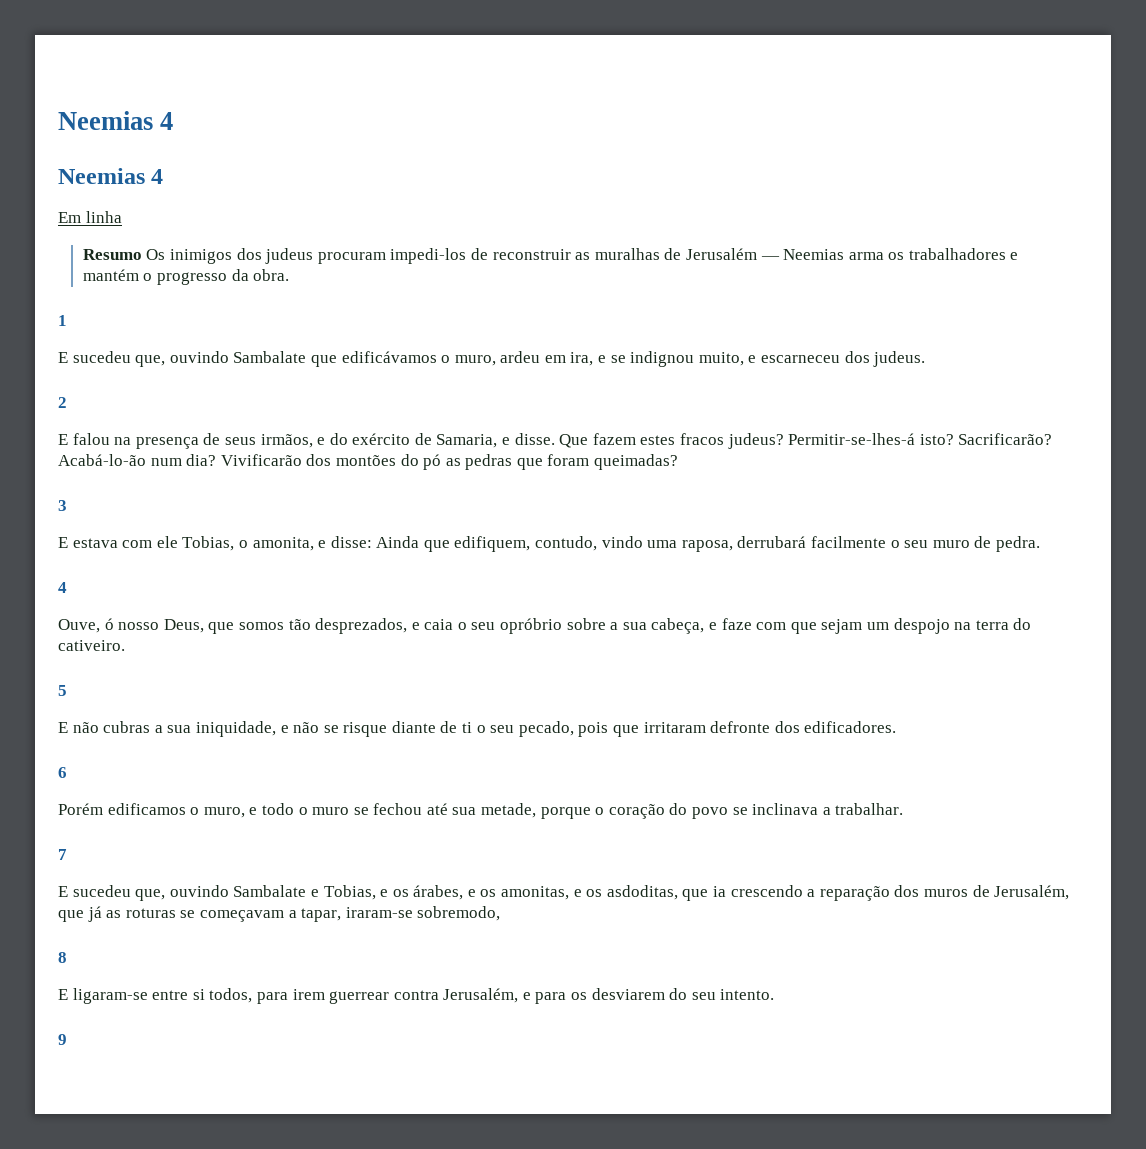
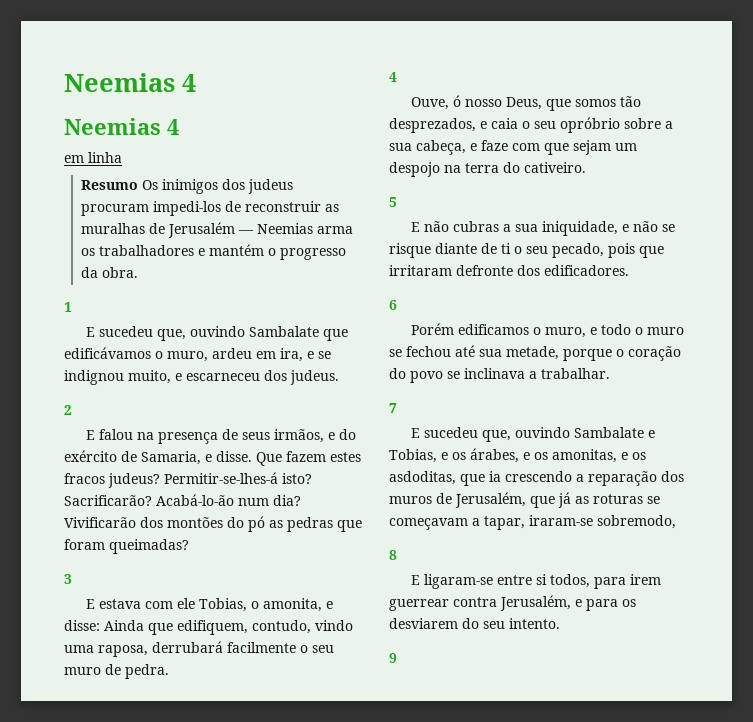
[58,212,81,223] Em -> [64,155,84,163] em

